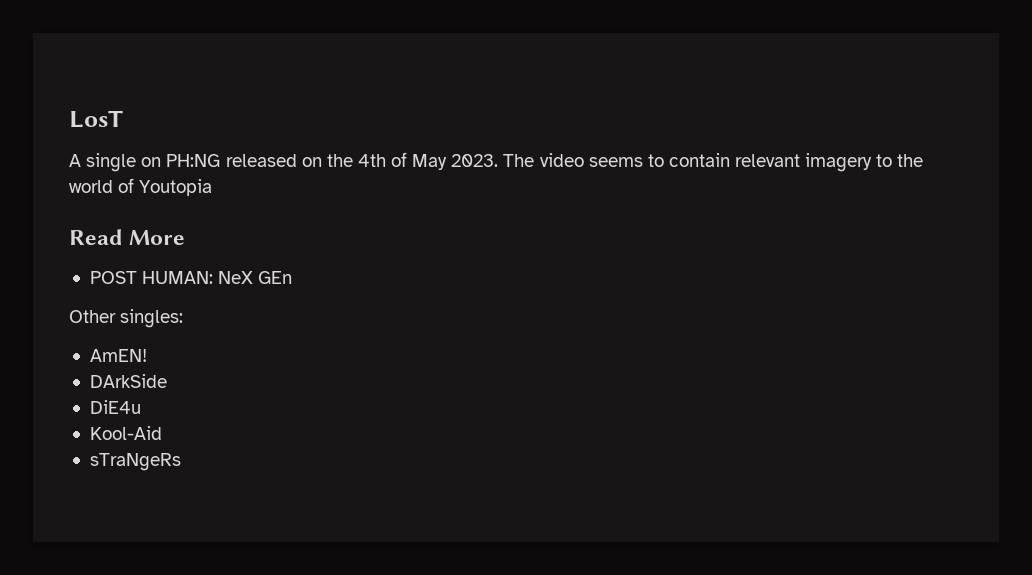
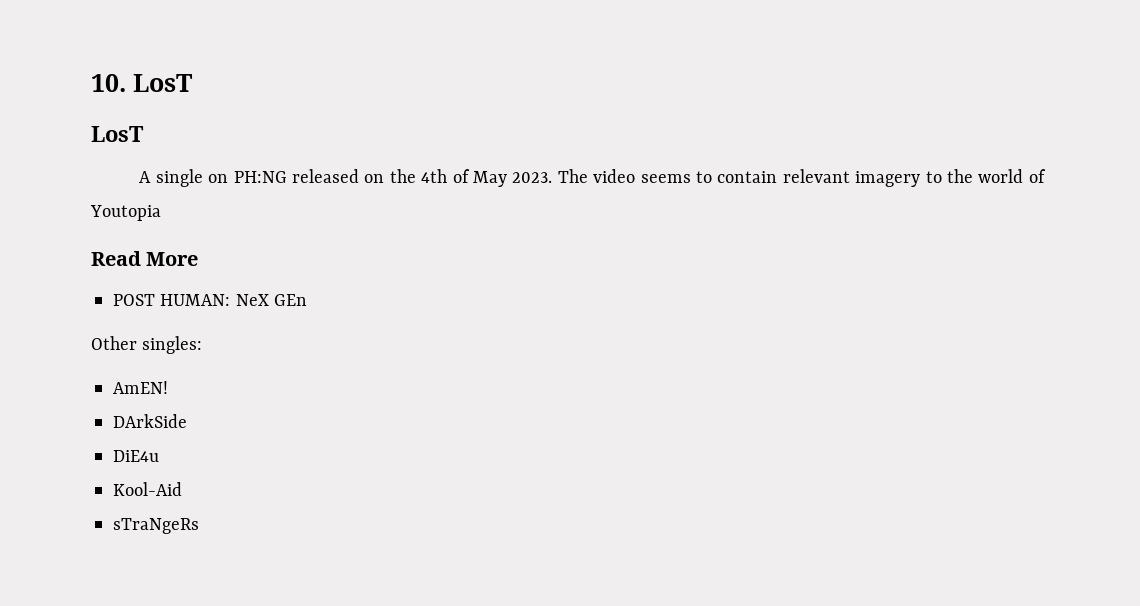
(69, 119) none -> [91,74,193,92] 10. LosT //

